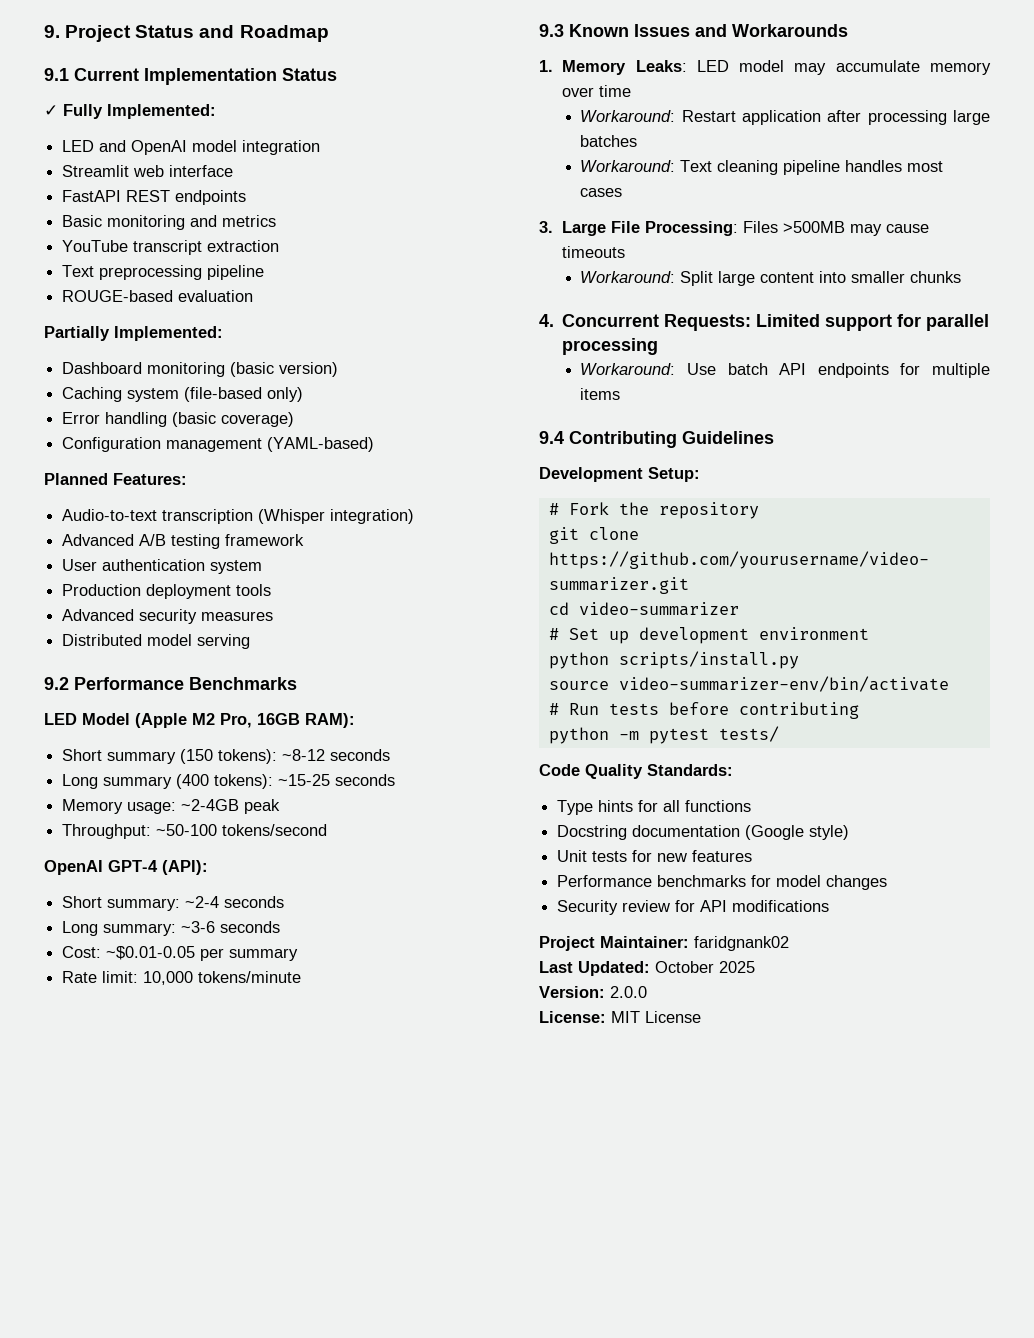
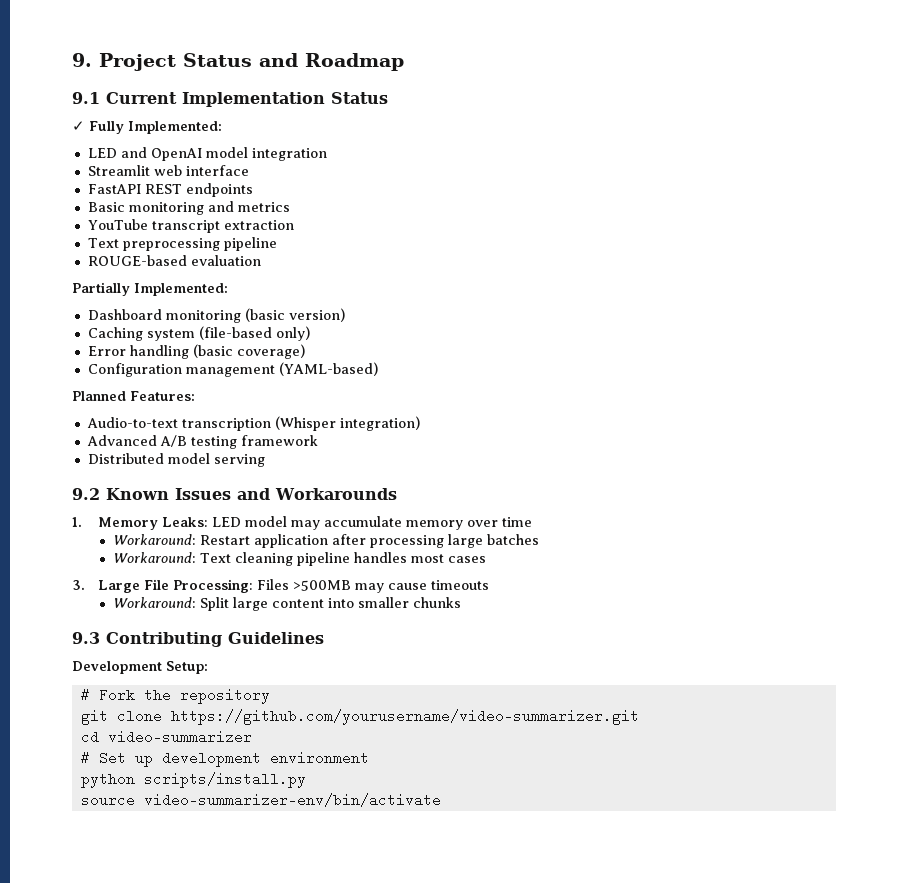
[62,559,263,574] [62,584,272,599] [62,609,274,624] [62,634,251,649] [44,677,297,690] [44,713,355,728] [62,749,391,764] [62,774,396,789] [62,799,281,814] [62,824,328,839] [44,860,208,875] [62,896,285,911] [62,921,281,936] [62,946,299,961] [62,971,302,985] [539,24,564,37] User authentication system // Production deployment tools // Advanced security measures // Distributed model serving // 9.2 Performance Benchmarks // LED Model (Apple M2 Pro, 16GB RAM): // Short summary (150 tokens): ~8-12 seconds // Long summary (400 tokens): ~15-25 seconds // Memory usage: ~2-4GB peak // Throughput: ~50-100 tokens/second // OpenAI GPT-4 (API): // Short summary: ~2-4 seconds // Long summary: ~3-6 seconds // Cost: ~$0.01-0.05 per summary // Rate limit: 10,000 tokens/minute // 9.3 -> [87,453,265,467] [72,488,100,500] Distributed model serving // 9.2
[539,314,990,331] [562,338,659,355] [580,363,990,378] [580,388,621,400] [539,431,564,444] 4. Concurrent Requests: Limited support for parallel processing // Workaround: Use batch API endpoints for multiple items // 9.4 -> [72,632,100,644] 9.3
[548,702,859,719] [548,726,779,744] [539,764,733,779] [557,800,752,815] [557,825,850,840] [557,850,753,862] [557,875,888,890] [557,900,830,915] [539,936,789,951] [539,961,755,976] [539,986,647,998] [539,1011,701,1023] // # Run tests before contributing // python -m pytest tests/ // Code Quality Standards: // Type hints for all functions // Docstring documentation (Google style) // Unit tests for new features // Performance benchmarks for model changes // Security review for API modifications // Project Maintainer: faridgnank02 // Last Updated: October 2025 // Version: 2.0.0 // License: MIT License -> (441, 800) none

